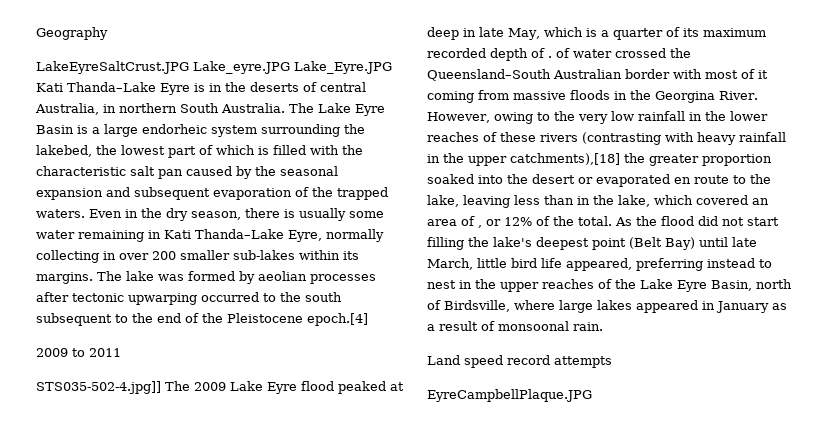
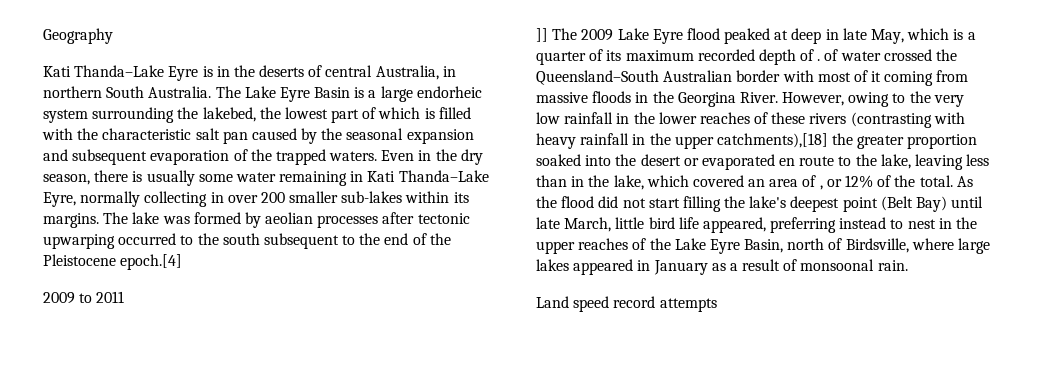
[36,61,392,74] LakeEyreSaltCrust.JPG Lake_eyre.JPG Lake_Eyre.JPG -> (113, 36) none
[36,381,161,394] STS035-502-4.jpg]] -> [536,28,548,42] ]]
[427,389,592,402] // EyreCampbellPlaque.JPG -> (717, 305) none

